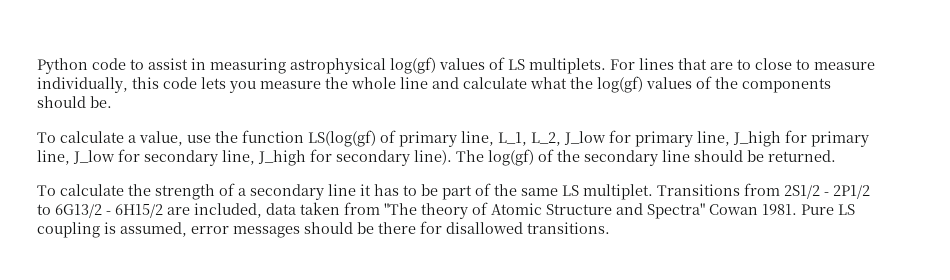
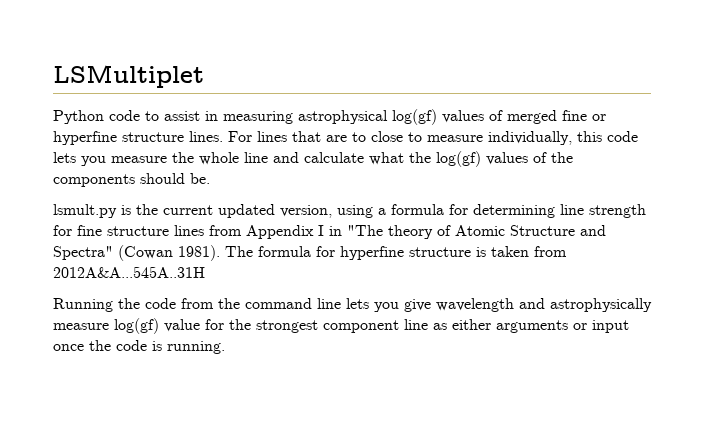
(37, 66) none -> [53,65,204,88] LSMultiplet //
[508,58,606,74] LS multiplets. -> [507,110,606,124] [53,131,223,145] merged fine or hyperfine structure lines.
[37,130,869,147] [37,149,836,166] [37,183,870,200] [37,202,380,218] To calculate a value, use the function LS(log(gf) of primary line, L_1, L_2, J_low for primary line, J_high for primary line, J_low for secondary line, J_high for secondary line). The log(gf) of the secondary line should be returned. // To calculate the strength of a secondary line it has to be part of the same LS multiplet. Transitions from 2S1/2 - 2P1/2 to 6G13/2 - 6H15/2 are included, data taken from -> [53,204,646,218] [53,225,342,239] lsmult.py is the current updated version, using a formula for determining line strength for fine structure lines from Appendix I in
[709,204,855,215] [37,221,610,238] Cowan 1981. Pure LS coupling is assumed, error messages should be there for disallowed transitions. -> [118,245,567,261] [53,266,205,278] [53,298,652,312] [53,318,629,334] [53,340,225,354] (Cowan 1981). The formula for hyperfine structure is taken from 2012A&A...545A..31H // Running the code from the command line lets you give wavelength and astrophysically measure log(gf) value for the strongest component line as either arguments or input once the code is running.

